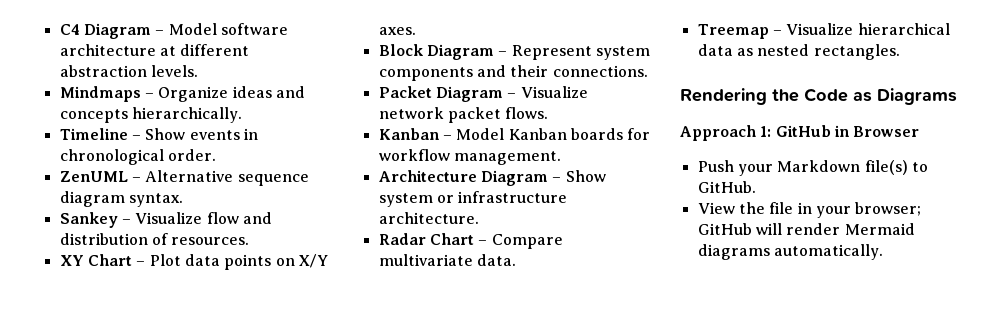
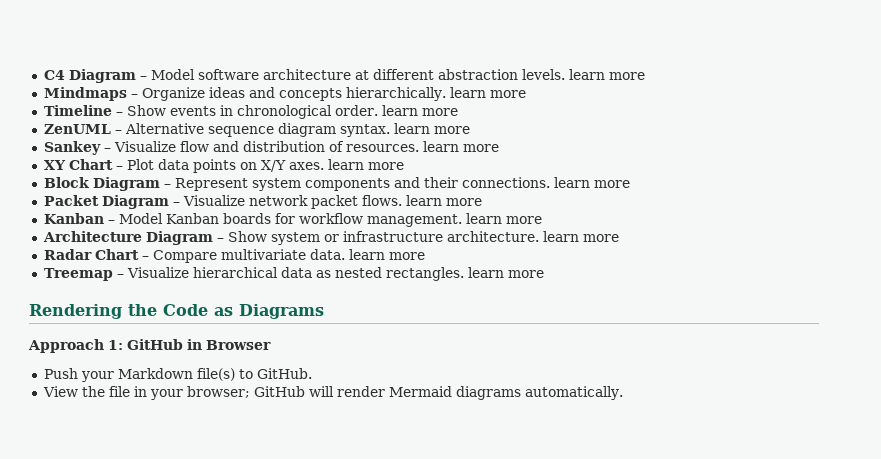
(198, 71) none -> [568,69,645,80] learn more
(242, 115) none -> [449,87,526,98] learn more
(216, 155) none -> [381,105,458,116] learn more
(183, 200) none -> [393,123,470,134] learn more
(250, 241) none -> [422,141,499,152] learn more
(416, 31) none -> [327,159,404,170] learn more
(648, 71) none -> [553,177,630,188] learn more
(549, 113) none -> [405,195,482,206] learn more
(561, 158) none -> [465,213,542,224] learn more
(479, 218) none -> [542,231,619,242] learn more
(516, 260) none -> [348,249,425,260] learn more
(900, 52) none -> [467,267,544,278] learn more

